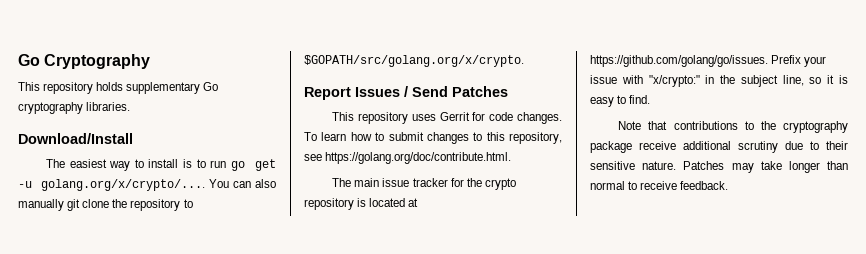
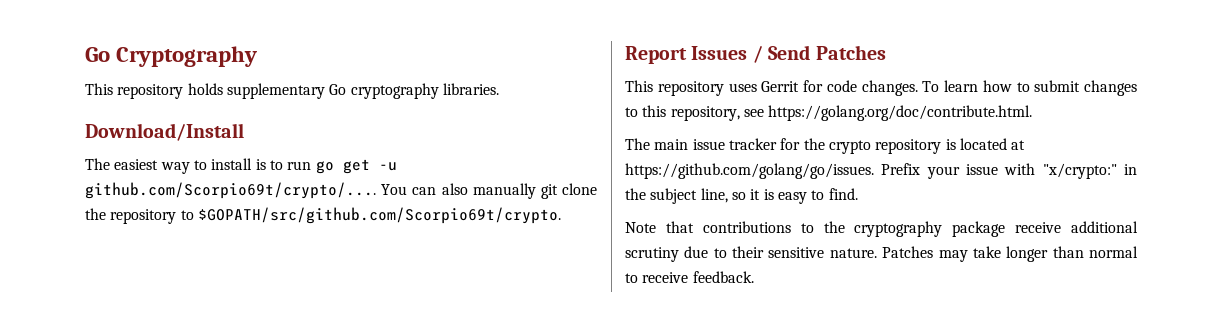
[41,179,206,191] golang.org/x/crypto/.... -> [85,182,376,199] github.com/Scorpio69t/crypto/....
[304,55,524,67] $GOPATH/src/golang.org/x/crypto. -> [197,207,561,224] $GOPATH/src/github.com/Scorpio69t/crypto.

